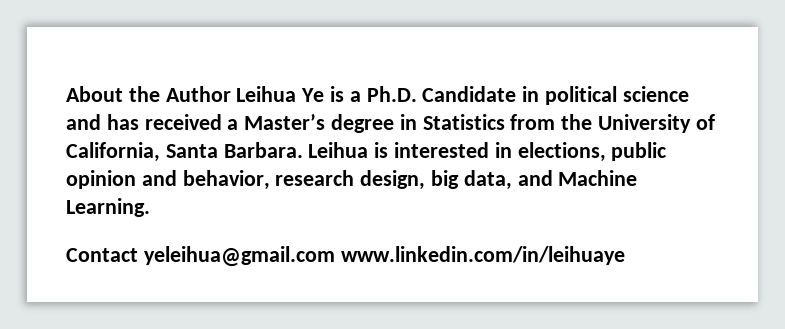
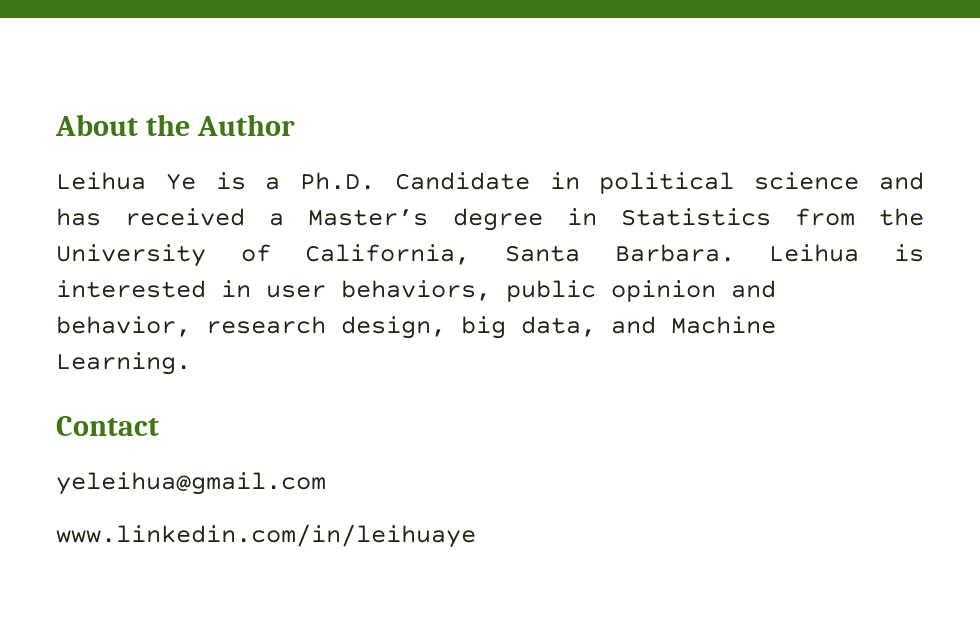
(231, 94) none -> (296, 125) //
[517,142,606,162] elections, -> [266,280,491,301] user behaviors,
(138, 255) none -> (159, 426) //
(335, 256) none -> (326, 483) //

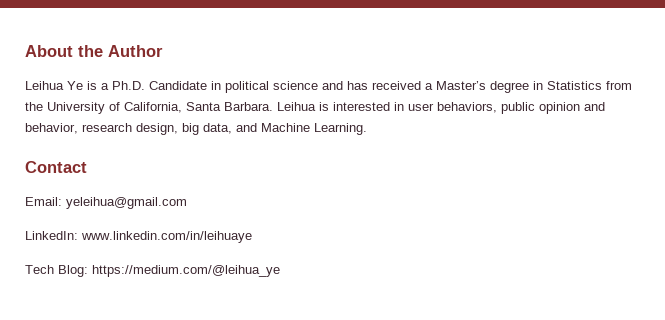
(159, 426) none -> [25,197,62,206] Email:
(326, 483) none -> [25,231,78,240] LinkedIn:
(476, 536) none -> [25,265,280,277] // Tech Blog: https://medium.com/@leihua_ye

